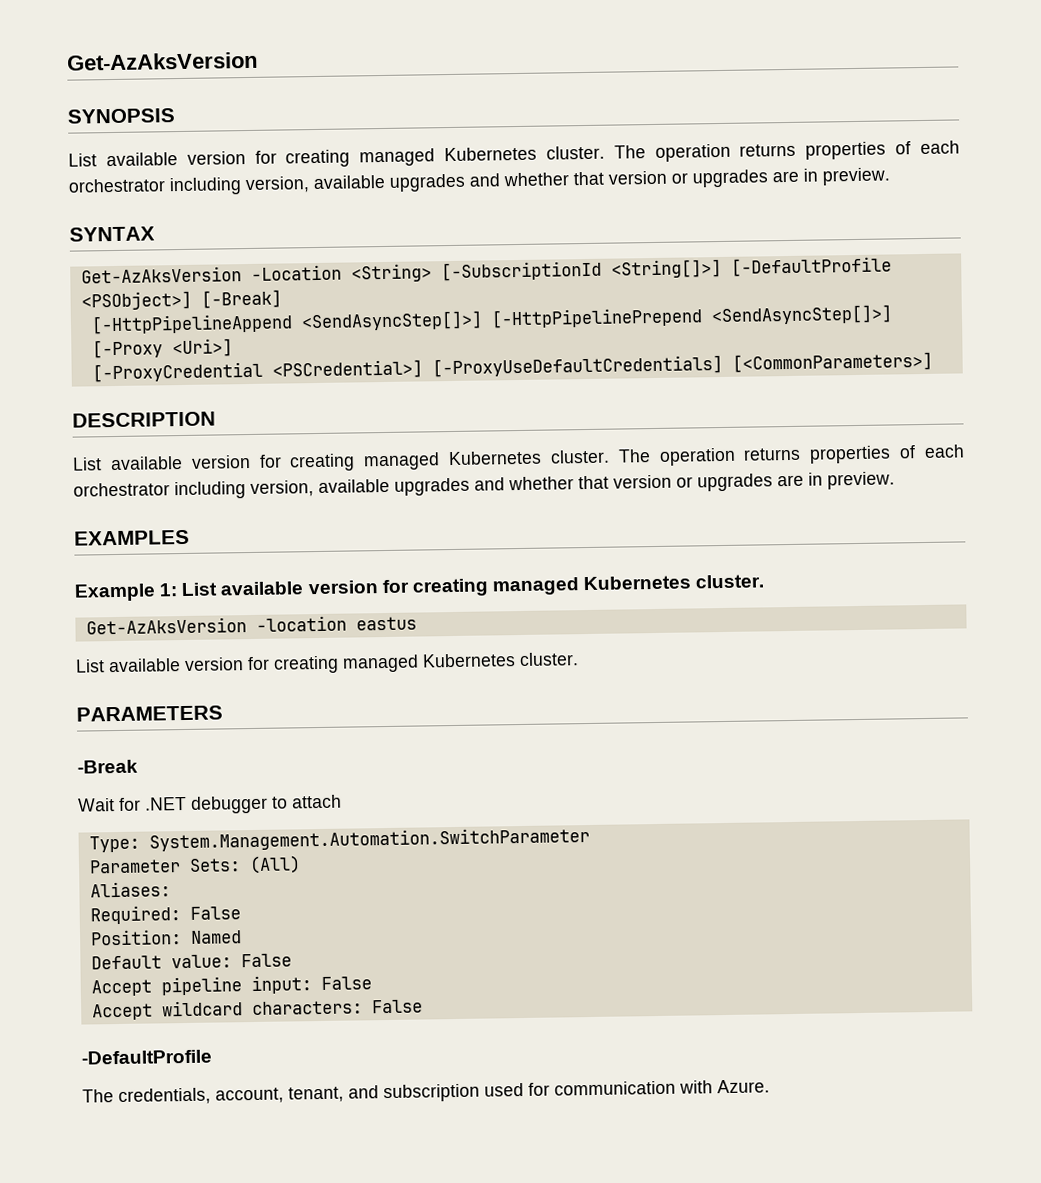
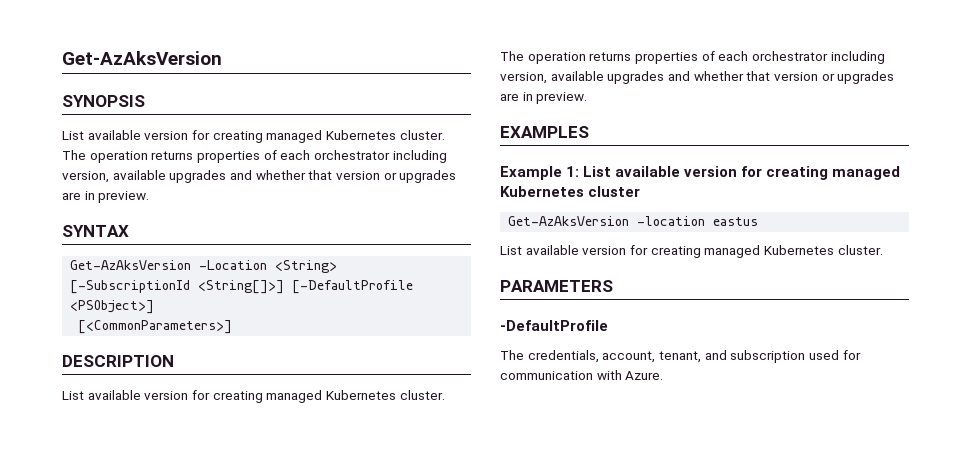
[200,289,282,309] [90,304,893,335] [91,338,233,359] [91,354,723,383] [-Break] // [-HttpPipelineAppend <SendAsyncStep[]>] [-HttpPipelinePrepend <SendAsyncStep[]>] [-Proxy <Uri>] // [-ProxyCredential <PSCredential>] [-ProxyUseDefaultCredentials] -> (155, 307) //
[695,574,765,589] cluster. -> [588,186,641,197] cluster
[77,759,138,774] [78,794,342,814] [88,827,590,853] [88,855,301,875] [89,881,171,898] [89,905,241,925] [89,929,242,946] [90,953,292,970] [90,975,372,997] [91,999,423,1021] // -Break // Wait for .NET debugger to attach // Type: System.Management.Automation.SwitchParameter // Parameter Sets: (All) // Aliases: // Required: False // Position: Named // Default value: False // Accept pipeline input: False // Accept wildcard characters: False -> (613, 286) none

